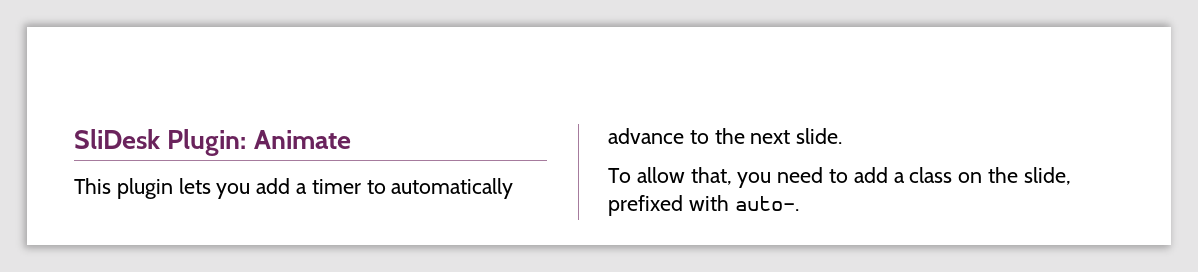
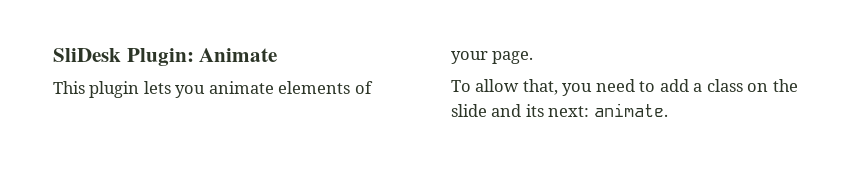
[256,178,514,199] [608,128,843,144] add a timer to automatically advance to the next slide. -> [208,81,373,94] [451,51,534,64] animate elements of your page.
[1023,167,1071,185] [608,195,799,216] slide, prefixed with auto-. -> [451,103,668,117] slide and its next: animate.

